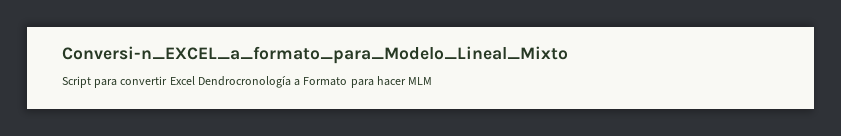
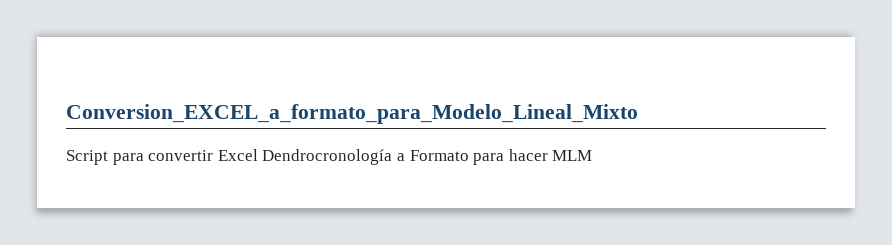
[62,46,568,64] Conversi-n_EXCEL_a_formato_para_Modelo_Lineal_Mixto -> [66,104,638,124] Conversion_EXCEL_a_formato_para_Modelo_Lineal_Mixto

